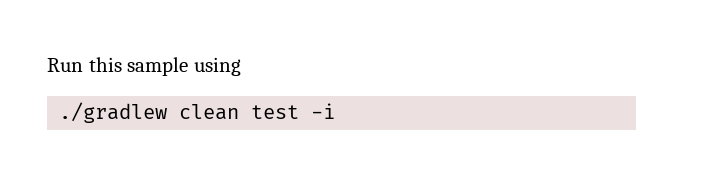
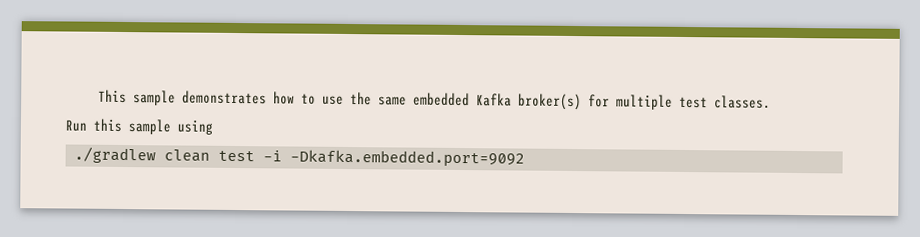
(47, 65) none -> [98,89,772,111] This sample demonstrates how to use the same embedded Kafka broker(s) for multiple test classes. //
(336, 111) none -> [289,149,525,167] -Dkafka.embedded.port=9092

